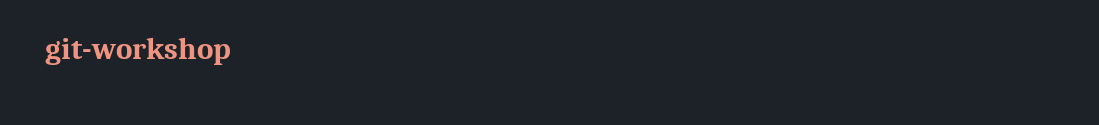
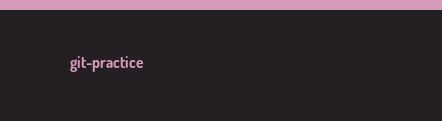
[45,37,231,65] git-workshop -> [70,56,144,72] git-practice

